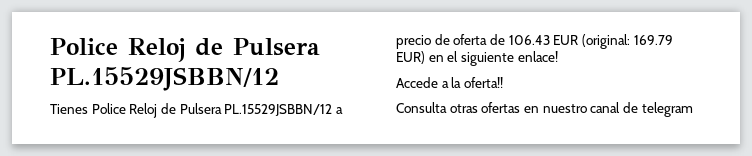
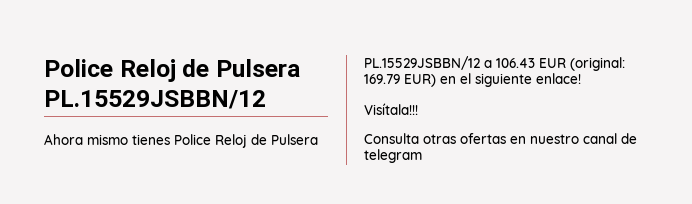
[50,104,88,114] Tienes -> [44,134,170,145] Ahora mismo tienes
[396,34,505,49] precio de oferta de -> (492, 64) none
[396,77,503,88] Accede a la oferta!! -> [364,103,418,115] Visítala!!!

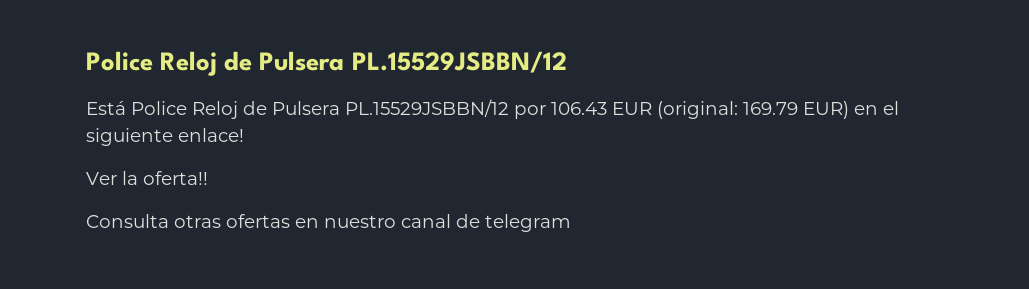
[44,134,318,148] [364,56,492,70] Ahora mismo tienes Police Reloj de Pulsera PL.15529JSBBN/12 a -> [86,99,546,119] Está Police Reloj de Pulsera PL.15529JSBBN/12 por
[364,103,418,115] Visítala!!! -> [86,171,208,185] Ver la oferta!!

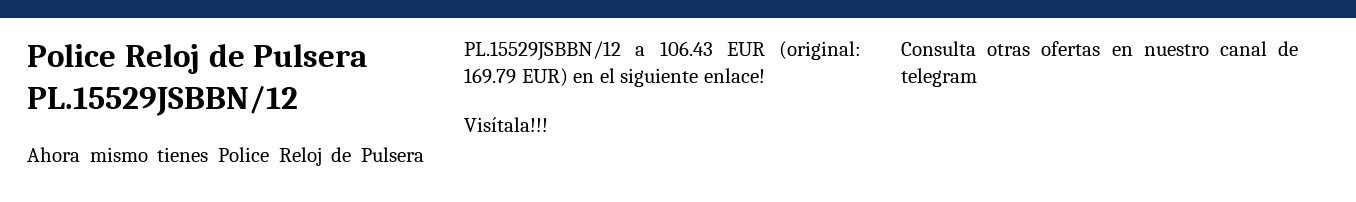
[86,99,546,119] Está Police Reloj de Pulsera PL.15529JSBBN/12 por -> [27,147,425,166] [464,41,646,61] Ahora mismo tienes Police Reloj de Pulsera PL.15529JSBBN/12 a
[86,171,208,185] Ver la oferta!! -> [464,117,548,132] Visítala!!!

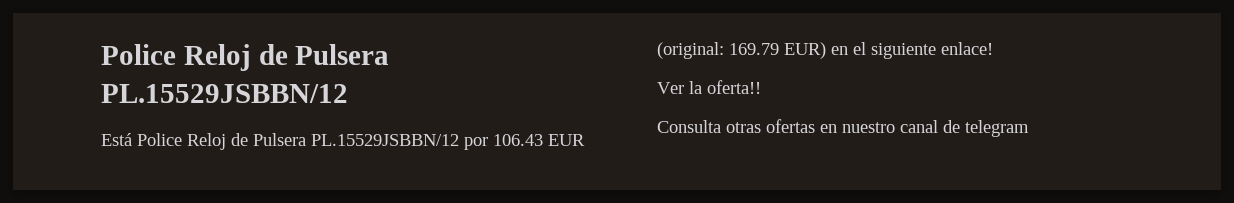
[27,147,425,166] [464,41,646,61] Ahora mismo tienes Police Reloj de Pulsera PL.15529JSBBN/12 a -> [101,133,488,150] Está Police Reloj de Pulsera PL.15529JSBBN/12 por
[464,117,548,132] Visítala!!! -> [657,80,761,94] Ver la oferta!!

